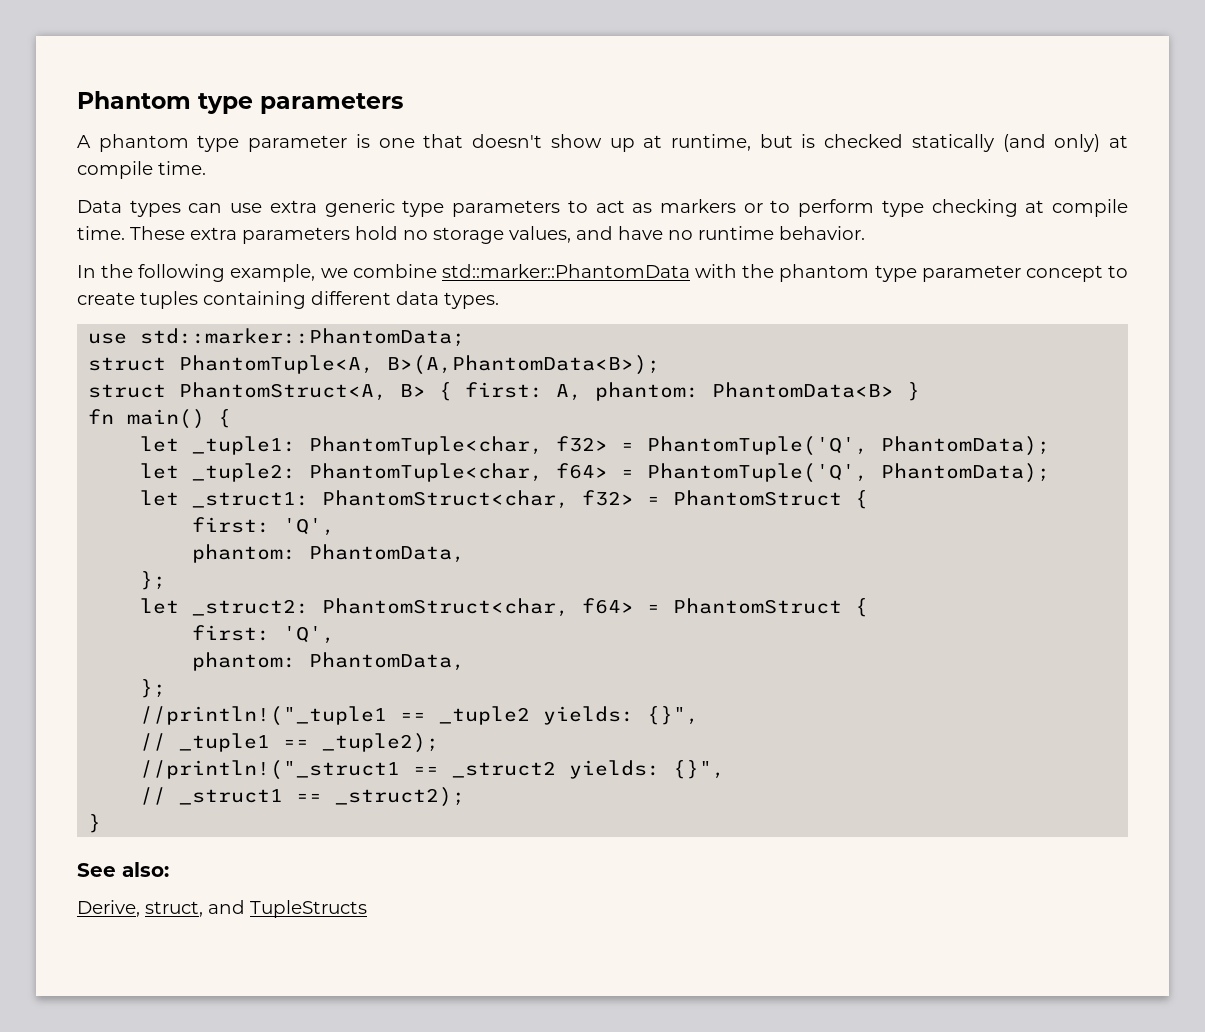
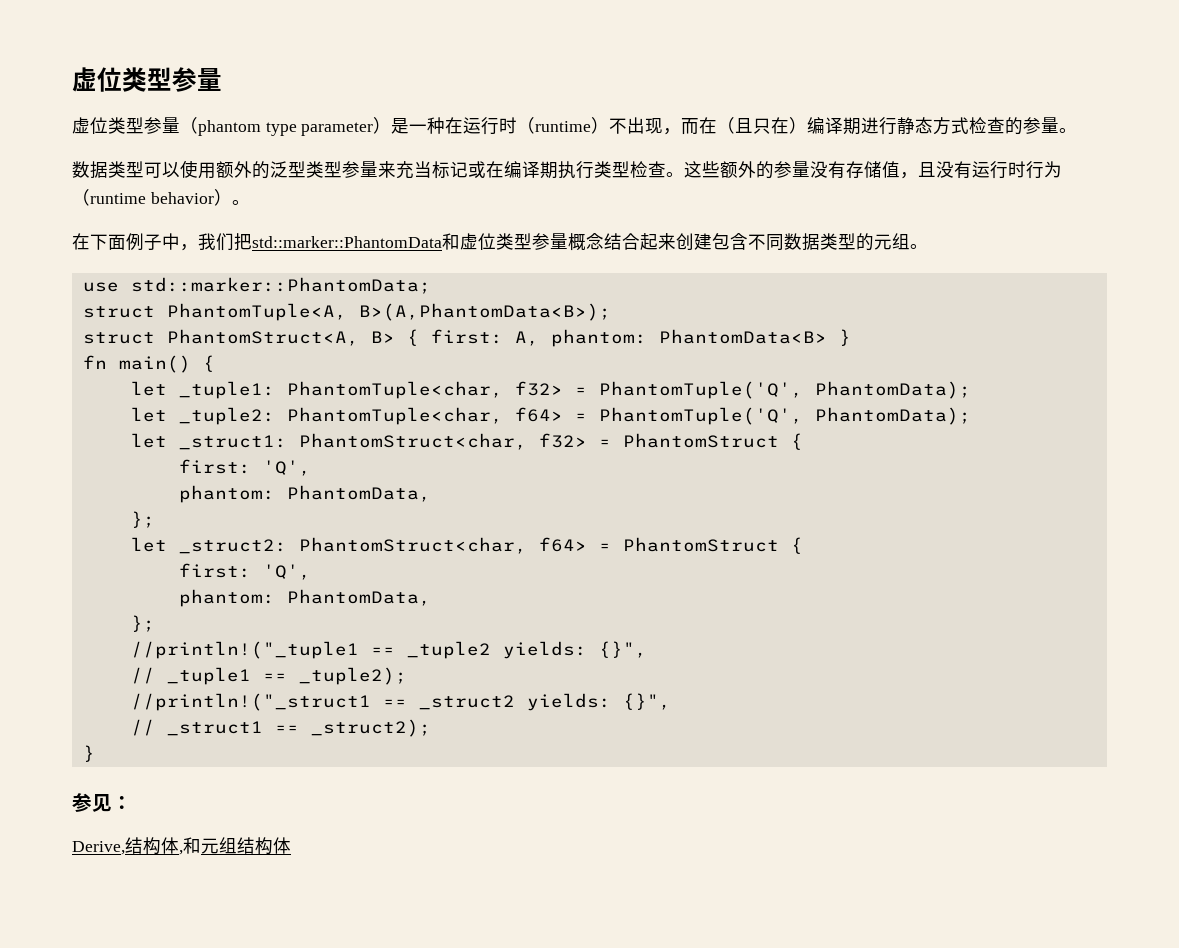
[77,91,403,114] [77,134,1128,152] [77,161,206,179] [77,199,1128,217] [77,226,865,244] [77,264,1129,282] [77,291,499,309] Phantom type parameters // A phantom type parameter is one that doesn't show up at runtime, but is checked statically (and only) at compile time. // Data types can use extra generic type parameters to act as markers or to perform type checking at compile time. These extra parameters hold no storage values, and have no runtime behavior. // In the following example, we combine std::marker::PhantomData with the phantom type parameter concept to create tuples containing different data types. -> [72,67,222,92] [72,117,1078,136] [72,160,1062,179] [72,189,250,206] [72,233,928,251] 虚位类型参量 // 虚位类型参量（phantom type parameter）是一种在运行时（runtime）不出现，而在（且只在）编译期进行静态方式检查的参量。 // 数据类型可以使用额外的泛型类型参量来充当标记或在编译期执行类型检查。这些额外的参量没有存储值，且没有运行时行为（runtime behavior）。 // 在下面例子中，我们把std::marker::PhantomData和虚位类型参量概念结合起来创建包含不同数据类型的元组。
[77,862,169,877] See also: -> [72,793,132,812] 参见：
[145,900,367,918] struct, and TupleStructs -> [125,837,291,855] 结构体,和元组结构体

